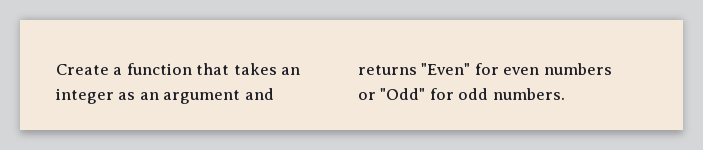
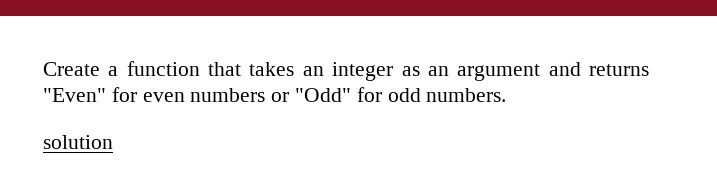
(565, 94) none -> [43,135,113,149] // solution

